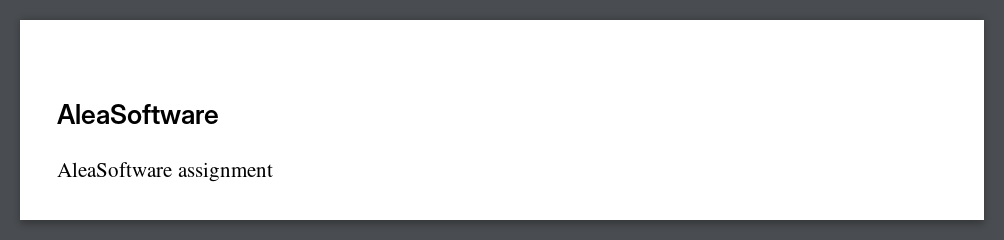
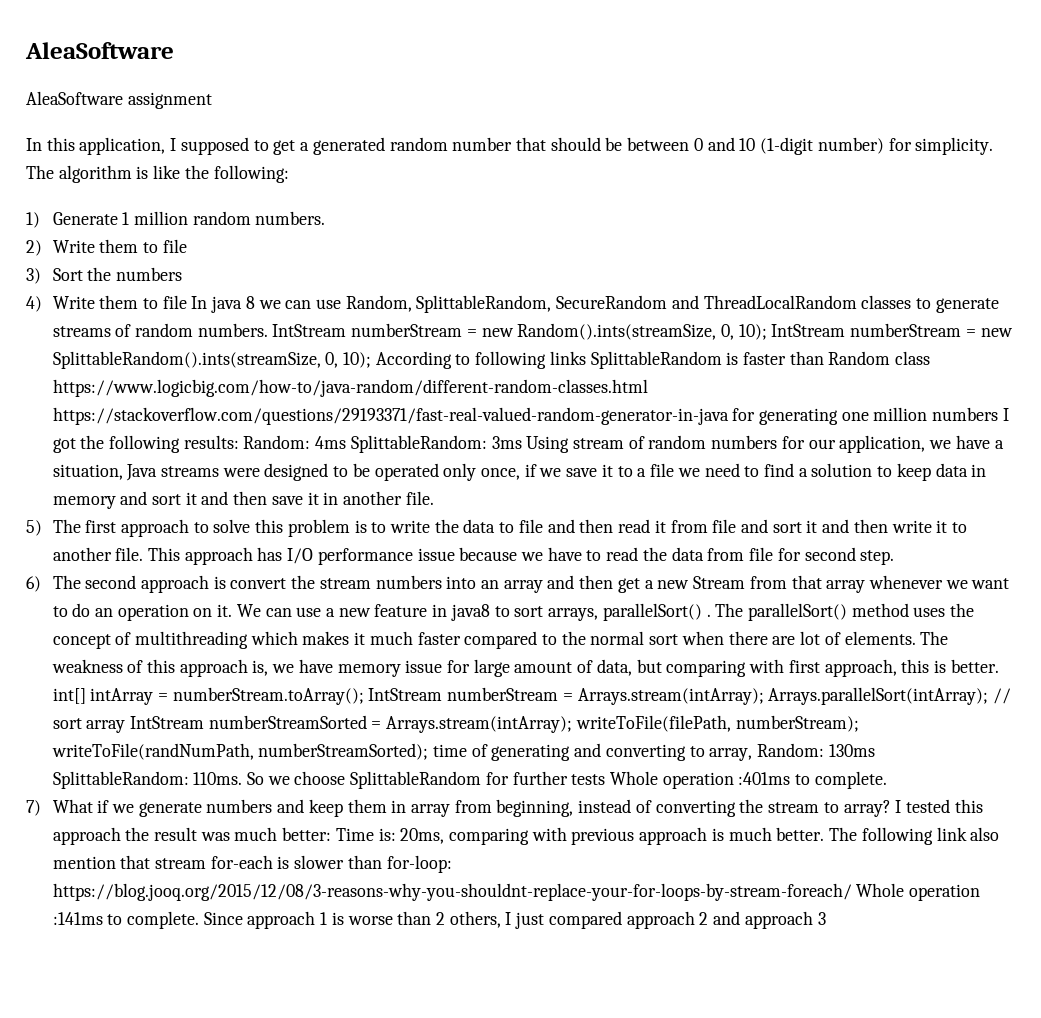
(273, 172) none -> [26,137,994,155] [26,165,289,183] [26,211,326,228] [26,239,187,256] [26,267,182,284] [26,295,999,313] [52,323,1013,340] [52,351,931,369] [52,379,648,397] [52,407,1009,425] [52,435,1004,453] [52,463,987,481] [52,491,434,509] [26,519,968,537] [52,547,895,565] [26,575,1010,593] [52,603,975,621] [52,631,949,649] [51,659,999,677] [52,687,1012,705] [52,715,859,733] [51,743,875,761] [52,771,887,789] [26,799,983,817] [52,827,1000,845] [52,855,452,873] [52,883,980,901] [52,911,826,929] // In this application, I supposed to get a generated random number that should be between 0 and 10 (1-digit number) for simplicity. The algorithm is like the following: // 1) Generate 1 million random numbers. // 2) Write them to file // 3) Sort the numbers // 4) Write them to file In java 8 we can use Random, SplittableRandom, SecureRandom and ThreadLocalRandom classes to generate streams of random numbers. IntStream numberStream = new Random().ints(streamSize, 0, 10); IntStream numberStream = new SplittableRandom().ints(streamSize, 0, 10); According to following links SplittableRandom is faster than Random class https://www.logicbig.com/how-to/java-random/different-random-classes.html https://stackoverflow.com/questions/29193371/fast-real-valued-random-generator-in-java for generating one million numbers I got the following results: Random: 4ms SplittableRandom: 3ms Using stream of random numbers for our application, we have a situation, Java streams were designed to be operated only once, if we save it to a file we need to find a solution to keep data in memory and sort it and then save it in another file. // 5) The first approach to solve this problem is to write the data to file and then read it from file and sort it and then write it to another file. This approach has I/O performance issue because we have to read the data from file for second step. // 6) The second approach is convert the stream numbers into an array and then get a new Stream from that array whenever we want to do an operation on it. We can use a new feature in java8 to sort arrays, parallelSort() . The parallelSort() method uses the concept of multithreading which makes it much faster compared to the normal sort when there are lot of elements. The weakness of this approach is, we have memory issue for large amount of data, but comparing with first approach, this is better. int[] intArray = numberStream.toArray(); IntStream numberStream = Arrays.stream(intArray); Arrays.parallelSort(intArray); // sort array IntStream numberStreamSorted = Arrays.stream(intArray); writeToFile(filePath, numberStream); writeToFile(randNumPath, numberStreamSorted); time of generating and converting to array, Random: 130ms SplittableRandom: 110ms. So we choose SplittableRandom for further tests Whole operation :401ms to complete. // 7) What if we generate numbers and keep them in array from beginning, instead of converting the stream to array? I tested this approach the result was much better: Time is: 20ms, comparing with previous approach is much better. The following link also mention that stream for-each is slower than for-loop: https://blog.jooq.org/2015/12/08/3-reasons-why-you-shouldnt-replace-your-for-loops-by-stream-foreach/ Whole operation :141ms to complete. Since approach 1 is worse than 2 others, I just compared approach 2 and approach 3

